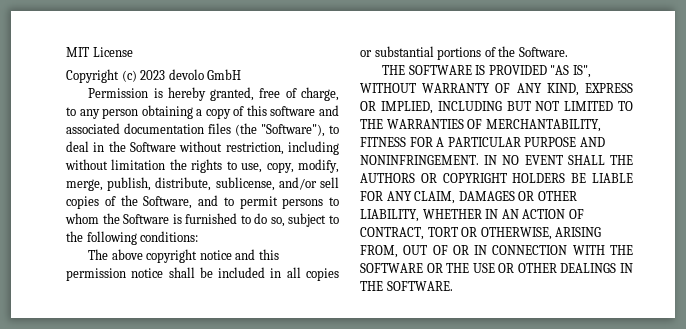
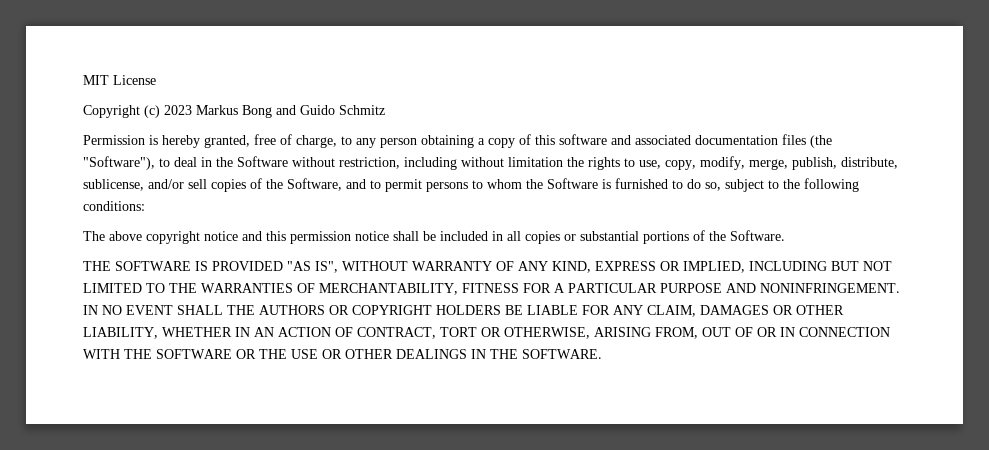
[168,69,242,80] devolo GmbH -> [196,105,385,118] Markus Bong and Guido Schmitz

